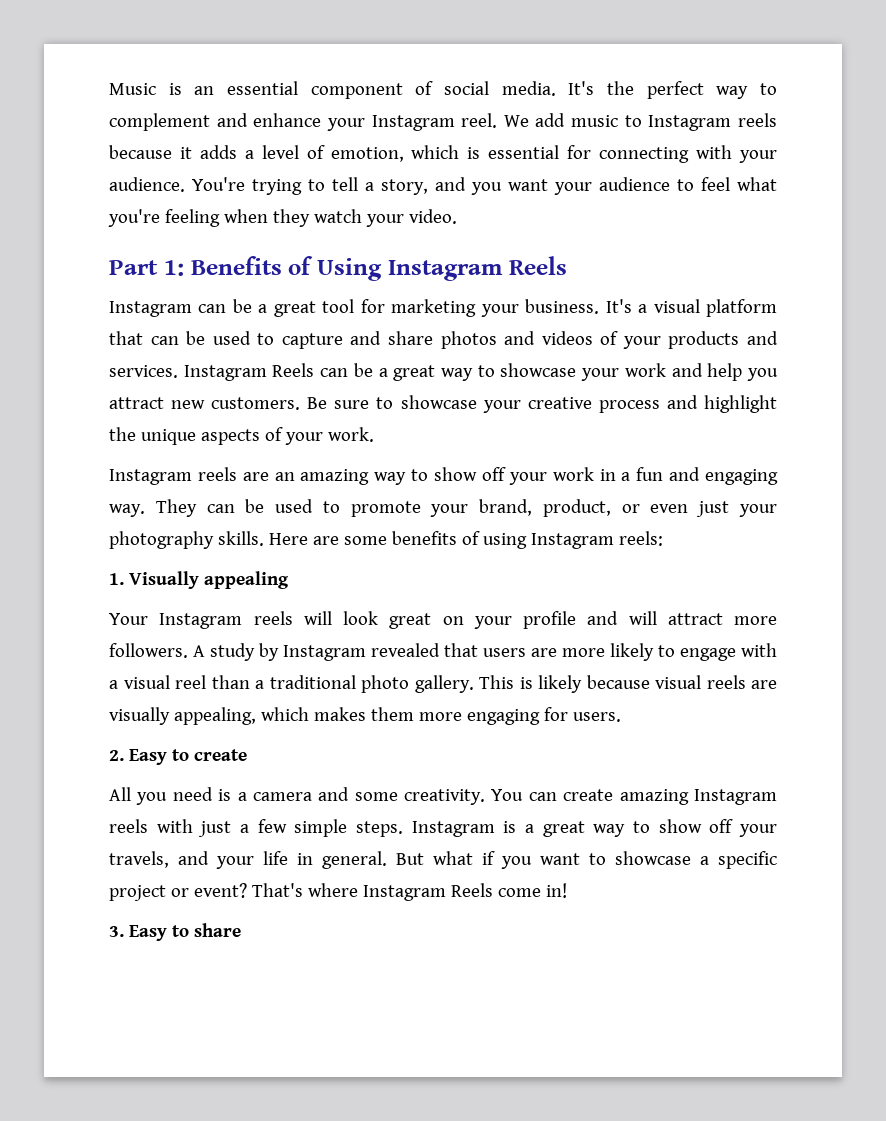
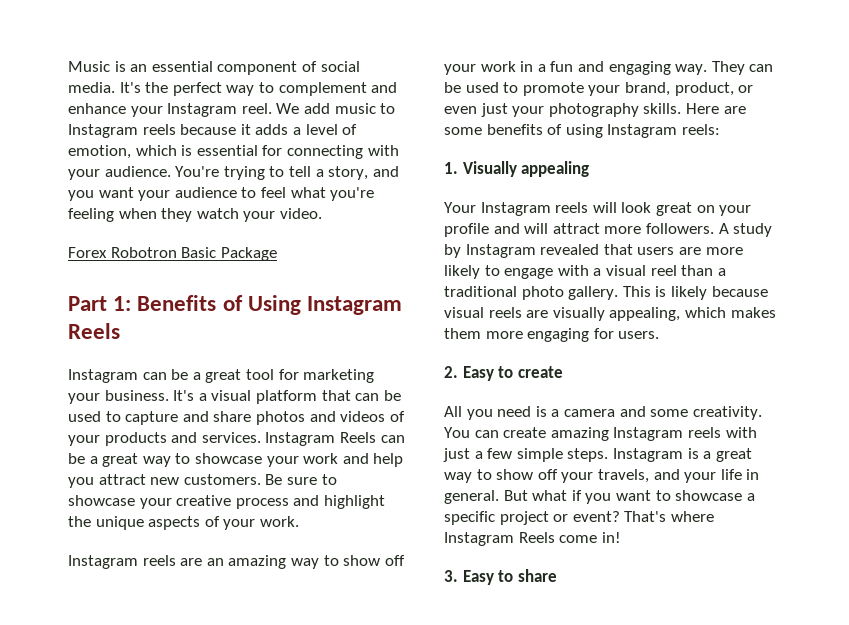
(457, 216) none -> [68,247,277,261] // Forex Robotron Basic Package

